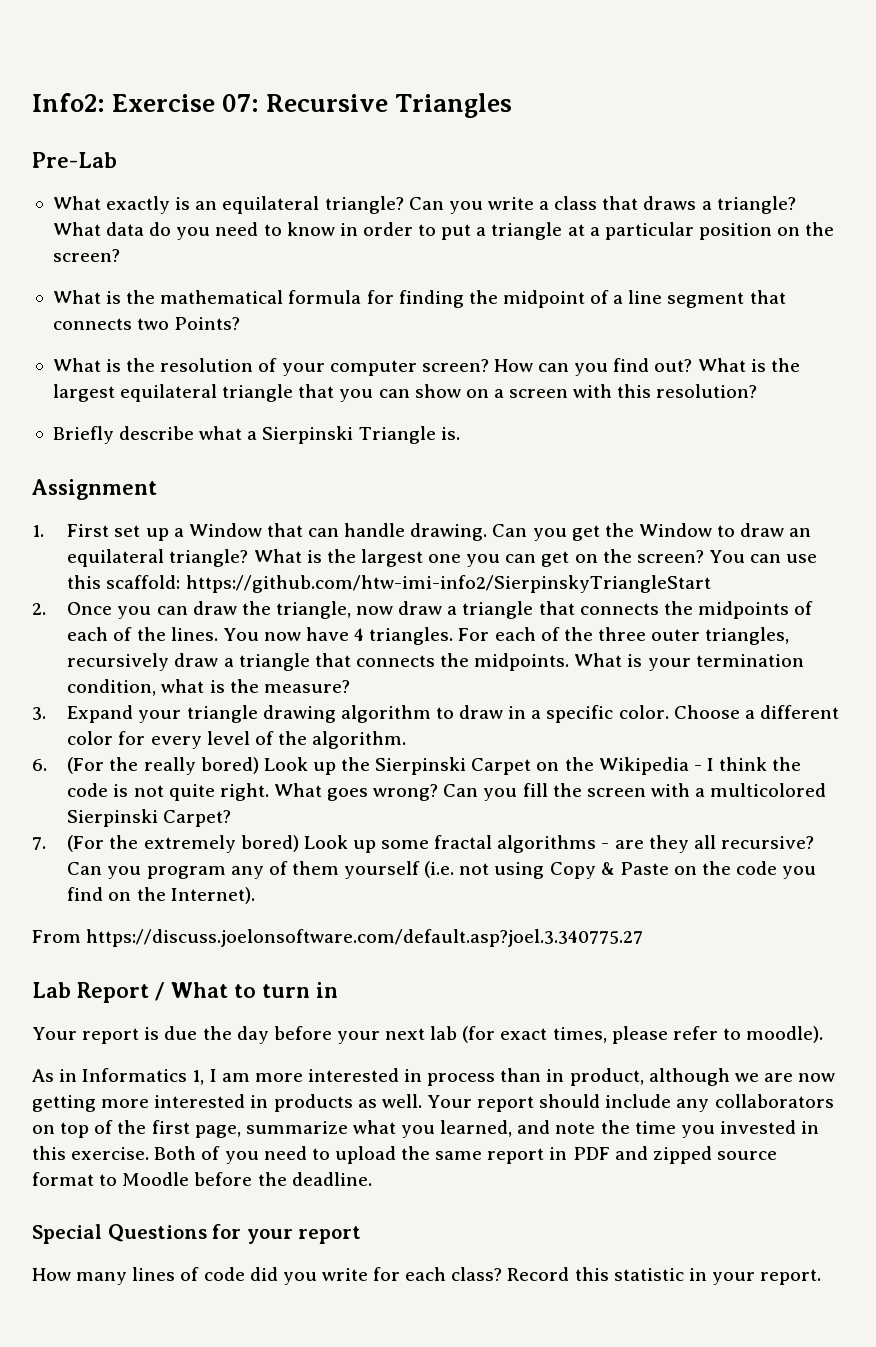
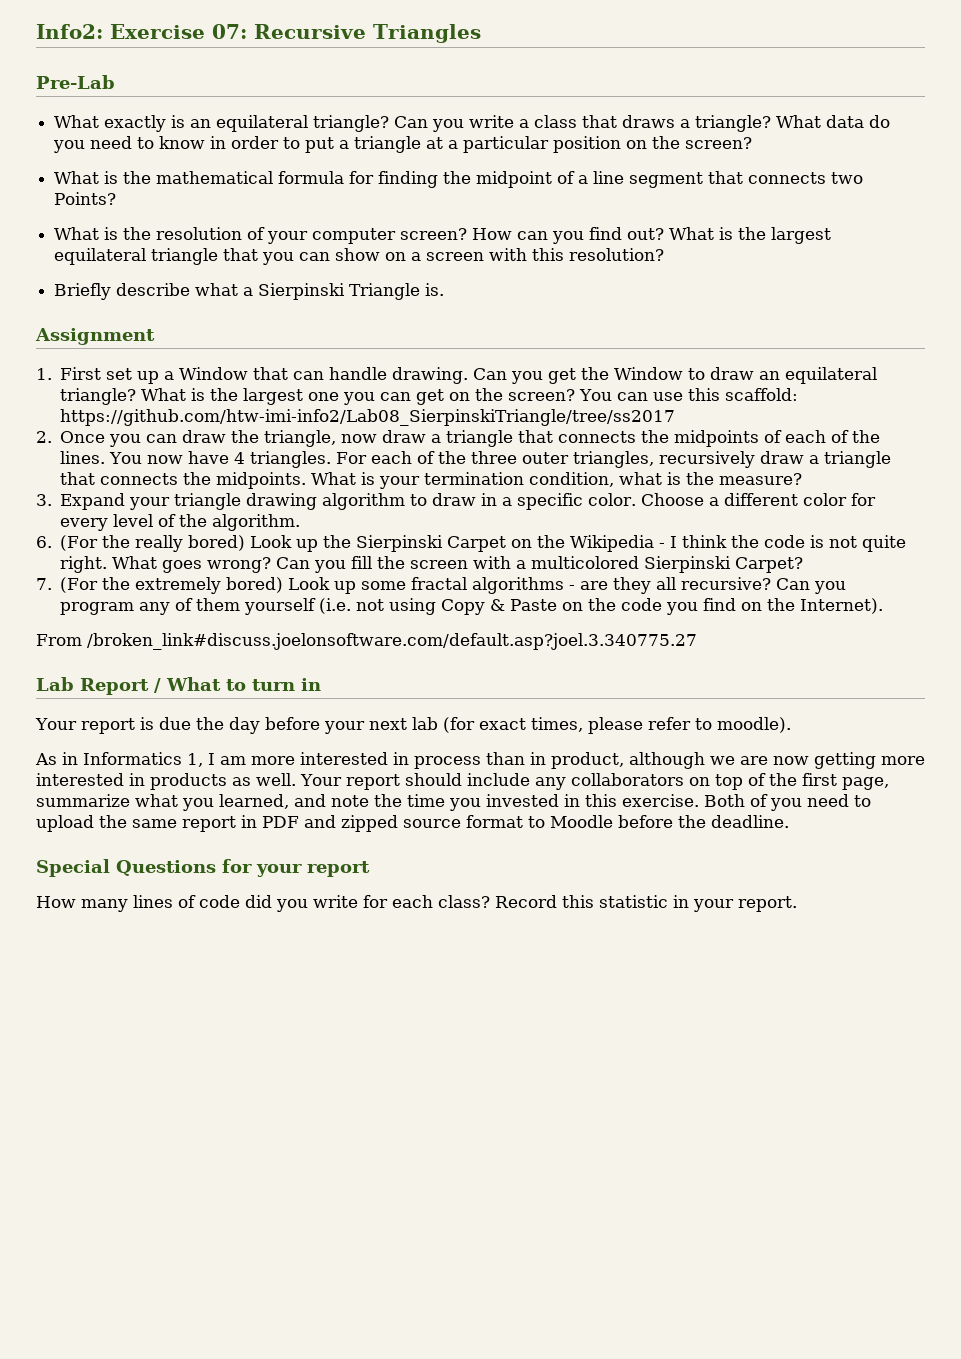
[185,575,711,593] https://github.com/htw-imi-info2/SierpinskyTriangleStart -> [60,409,676,426] https://github.com/htw-imi-info2/Lab08_SierpinskiTriangle/tree/ss2017
[86,929,644,947] https://discuss.joelonsoftware.com/default.asp?joel.3.340775.27 -> [87,633,697,650] /broken_link#discuss.joelonsoftware.com/default.asp?joel.3.340775.27

